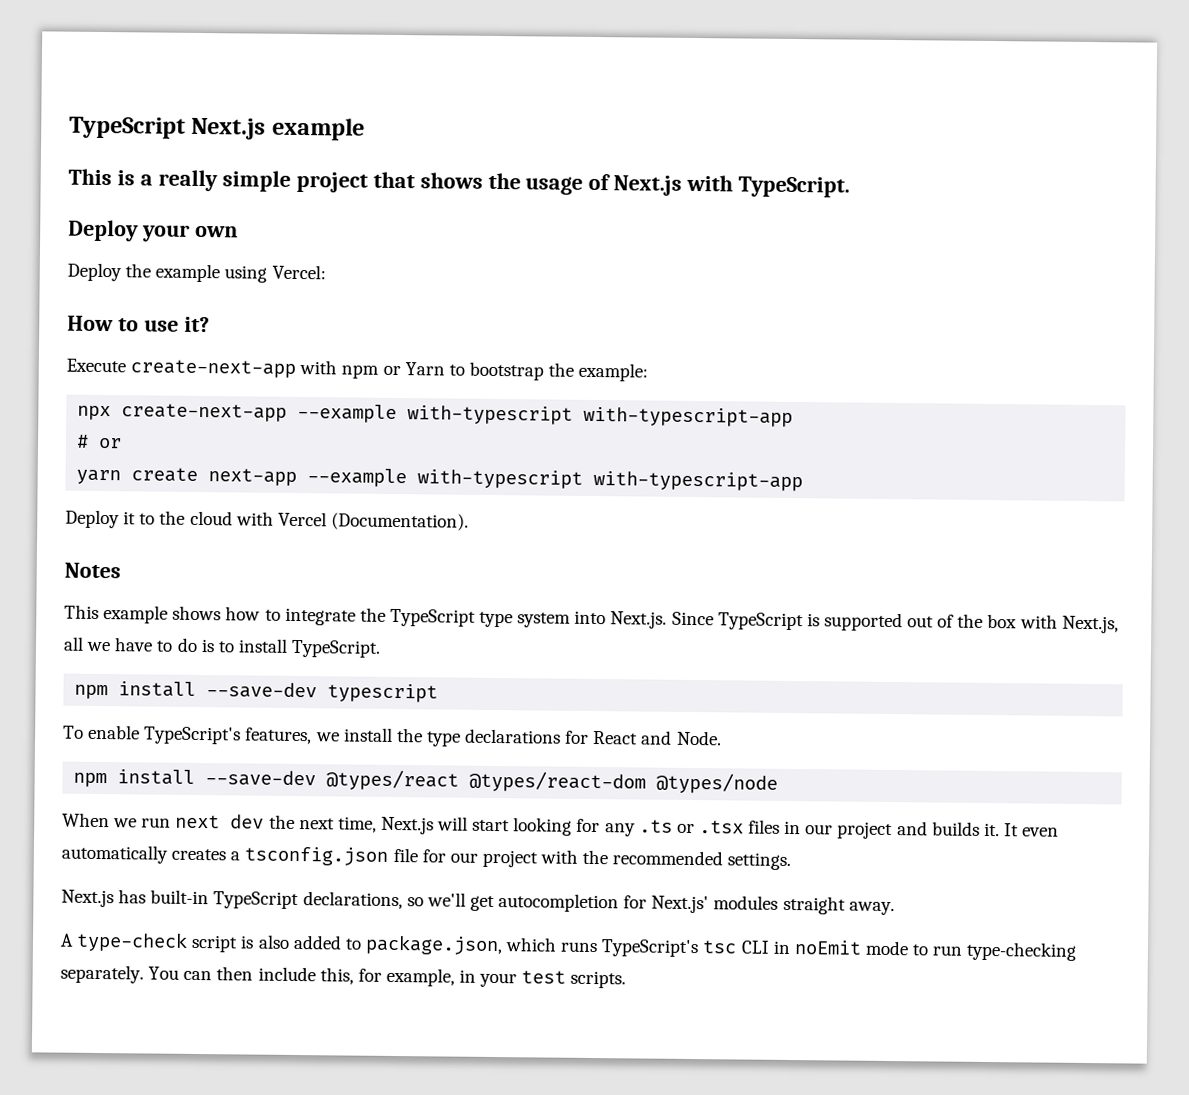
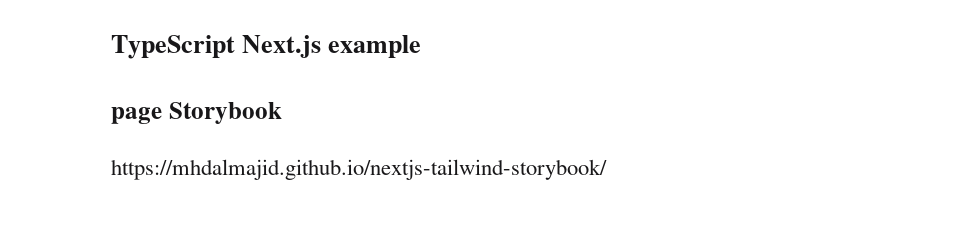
[68,168,851,198] [68,219,238,242] [67,262,326,283] [67,315,210,333] [66,358,649,382] [77,403,794,428] [76,434,123,449] [76,467,804,492] [65,509,469,531] [64,562,121,579] [64,604,1119,634] [63,636,382,658] [74,681,439,703] [63,724,722,747] [73,769,779,794] [62,812,1060,840] [61,844,792,871] [61,889,895,916] [60,931,1078,961] [60,964,627,989] This is a really simple project that shows the usage of Next.js with TypeScript. // Deploy your own // Deploy the example using Vercel: // How to use it? // Execute create-next-app with npm or Yarn to bootstrap the example: // npx create-next-app --example with-typescript with-typescript-app // # or // yarn create next-app --example with-typescript with-typescript-app // Deploy it to the cloud with Vercel (Documentation). // Notes // This example shows how to integrate the TypeScript type system into Next.js. Since TypeScript is supported out of the box with Next.js, all we have to do is to install TypeScript. // npm install --save-dev typescript // To enable TypeScript's features, we install the type declarations for React and Node. // npm install --save-dev @types/react @types/react-dom @types/node // When we run next dev the next time, Next.js will start looking for any .ts or .tsx files in our project and builds it. It even automatically creates a tsconfig.json file for our project with the recommended settings. // Next.js has built-in TypeScript declarations, so we'll get autocompletion for Next.js' modules straight away. // A type-check script is also added to package.json, which runs TypeScript's tsc CLI in noEmit mode to run type-checking separately. You can then include this, for example, in your test scripts. -> [111,102,282,124] [111,159,607,180] page Storybook // https://mhdalmajid.github.io/nextjs-tailwind-storybook/

